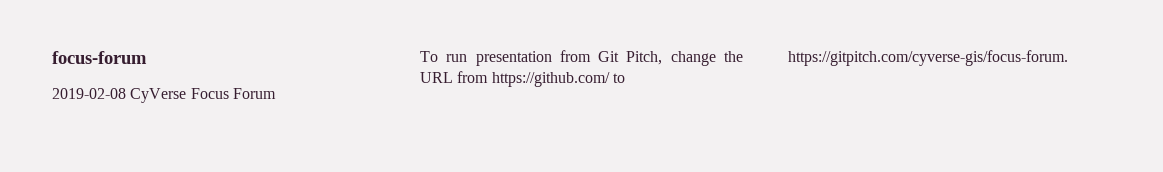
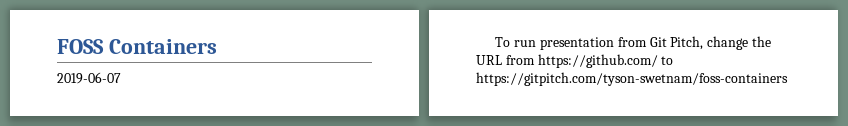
[52,51,147,64] [52,88,276,103] focus-forum // 2019-02-08 CyVerse Focus Forum -> [57,39,217,54] [57,72,121,84] FOSS Containers // 2019-06-07
[788,50,1068,66] https://gitpitch.com/cyverse-gis/focus-forum. -> [476,72,788,86] https://gitpitch.com/tyson-swetnam/foss-containers

